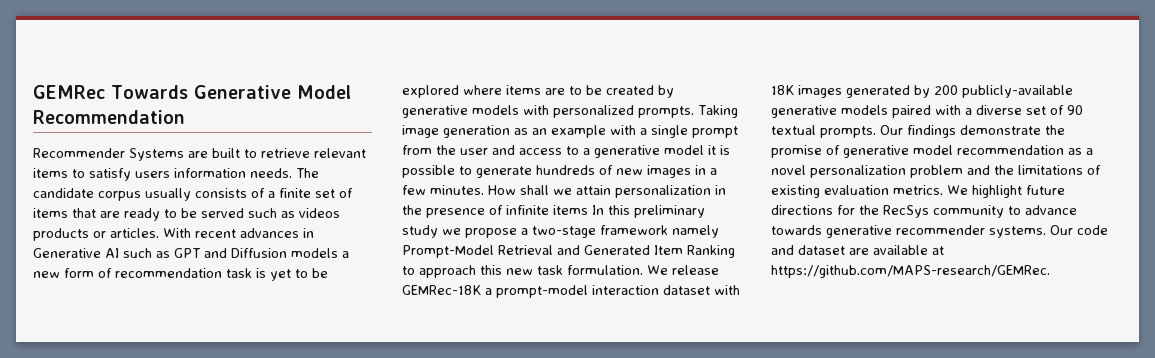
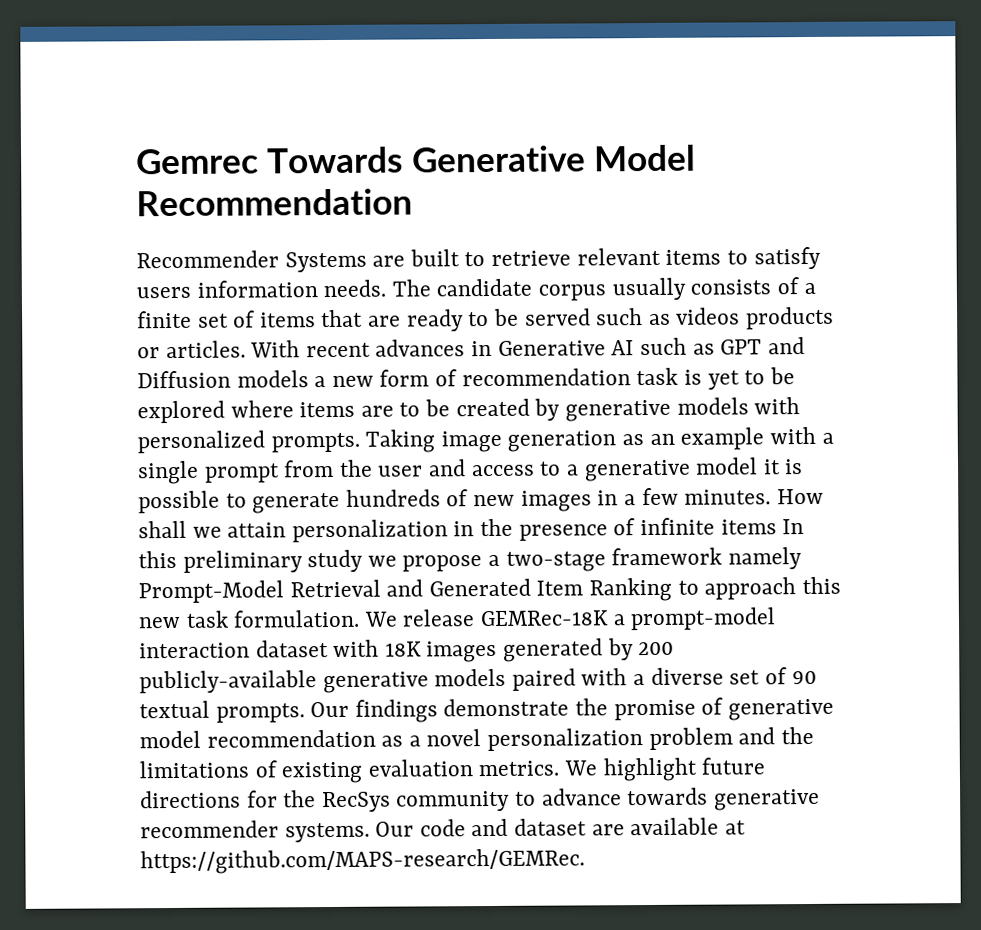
[33,85,105,99] GEMRec -> [136,148,259,175] Gemrec

